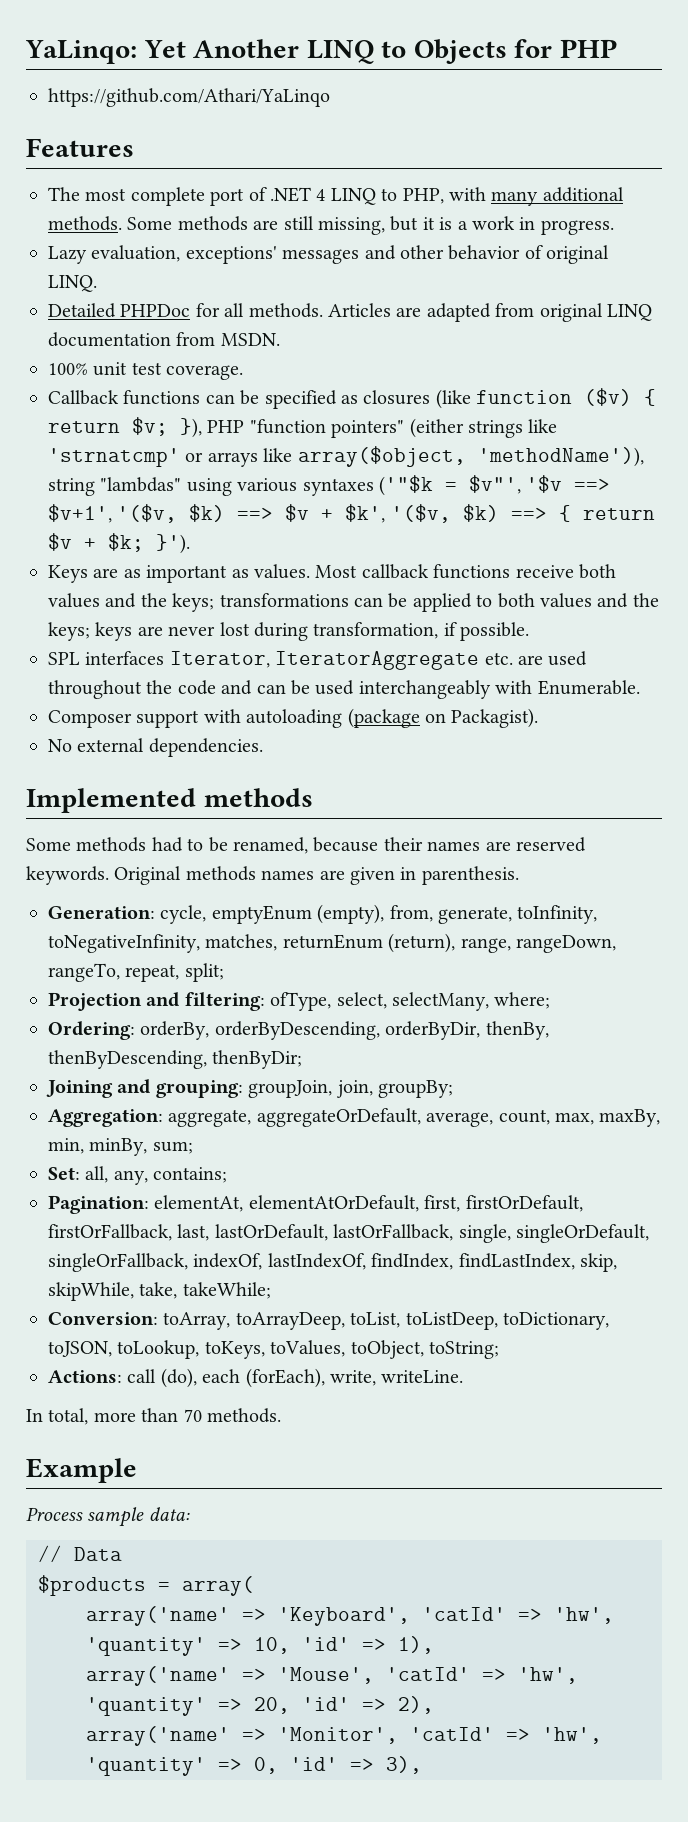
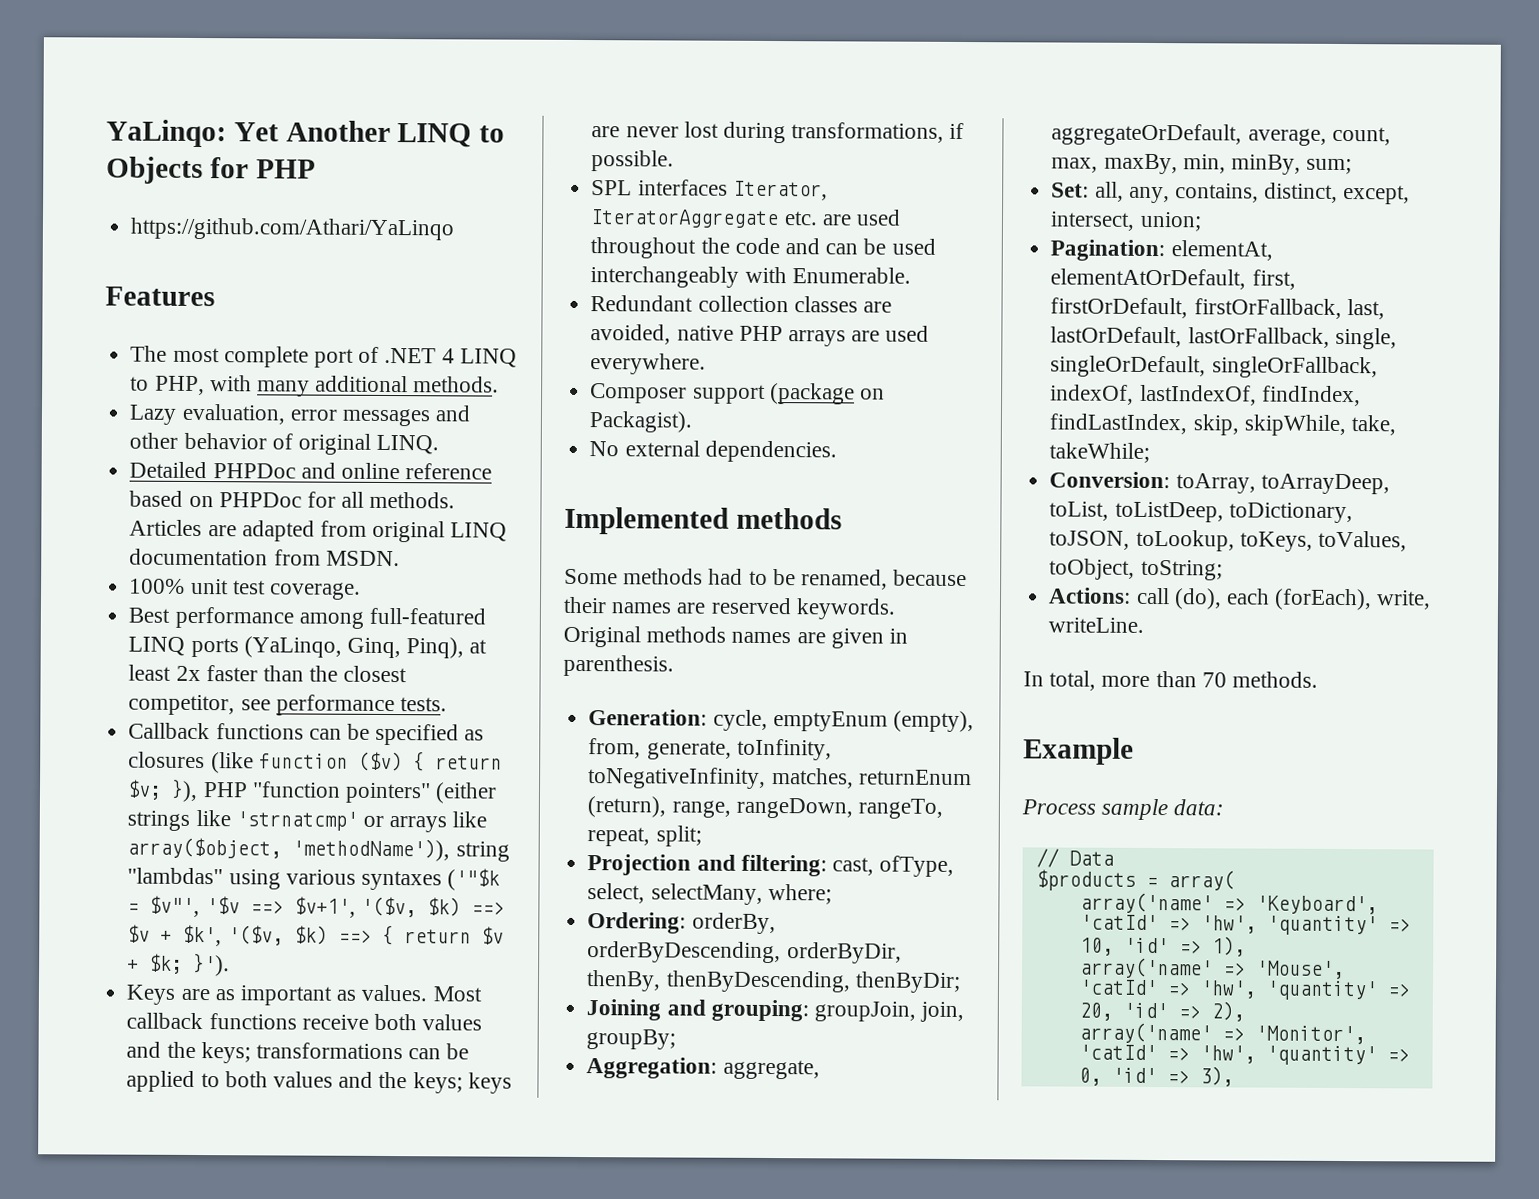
[127,216,614,235] Some methods are still missing, but it is a work in progress. -> (500, 384) none
[185,246,277,264] exceptions' -> [289,409,337,421] error
(191, 310) none -> [300,462,493,480] [129,490,302,508] and online reference based on PHPDoc
(244, 372) none -> [128,606,486,629] [128,636,488,659] [128,664,408,683] [128,694,447,717] // Best performance among full-featured LINQ ports (YaLinqo, Ginq, Pinq), at least 2x faster than the closest competitor, see performance tests.
[313,622,439,639] transformation, -> [791,122,945,143] transformations,
(640, 687) none -> [590,295,892,313] [590,324,930,347] [590,353,707,375] // Redundant collection classes are avoided, native PHP arrays are used everywhere.
[203,709,343,728] with autoloading -> (766, 394) none
(265, 1001) none -> [831,857,874,876] cast,
[153,1167,228,1183] contains; -> [1174,182,1411,205] [1050,211,1202,232] contains, distinct, except, intersect, union;

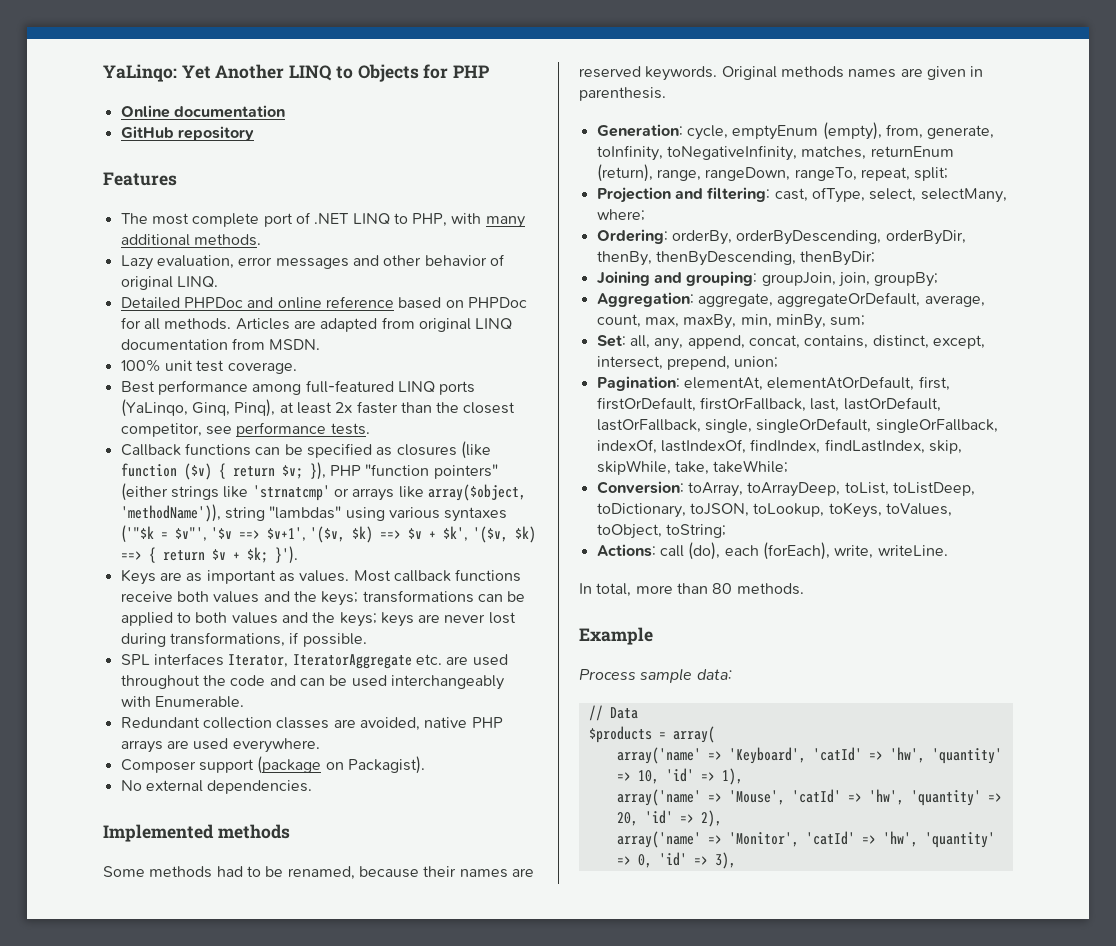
[130,217,455,241] https://github.com/Athari/YaLinqo -> [120,105,285,118] [120,126,254,141] Online documentation // GitHub repository
[441,348,455,364] 4 -> (350, 218) none
(1170, 195) none -> [687,335,800,349] append, concat,
(1136, 221) none -> [666,356,730,370] prepend,
[1201,672,1227,688] 70 -> [712,583,733,594] 80

